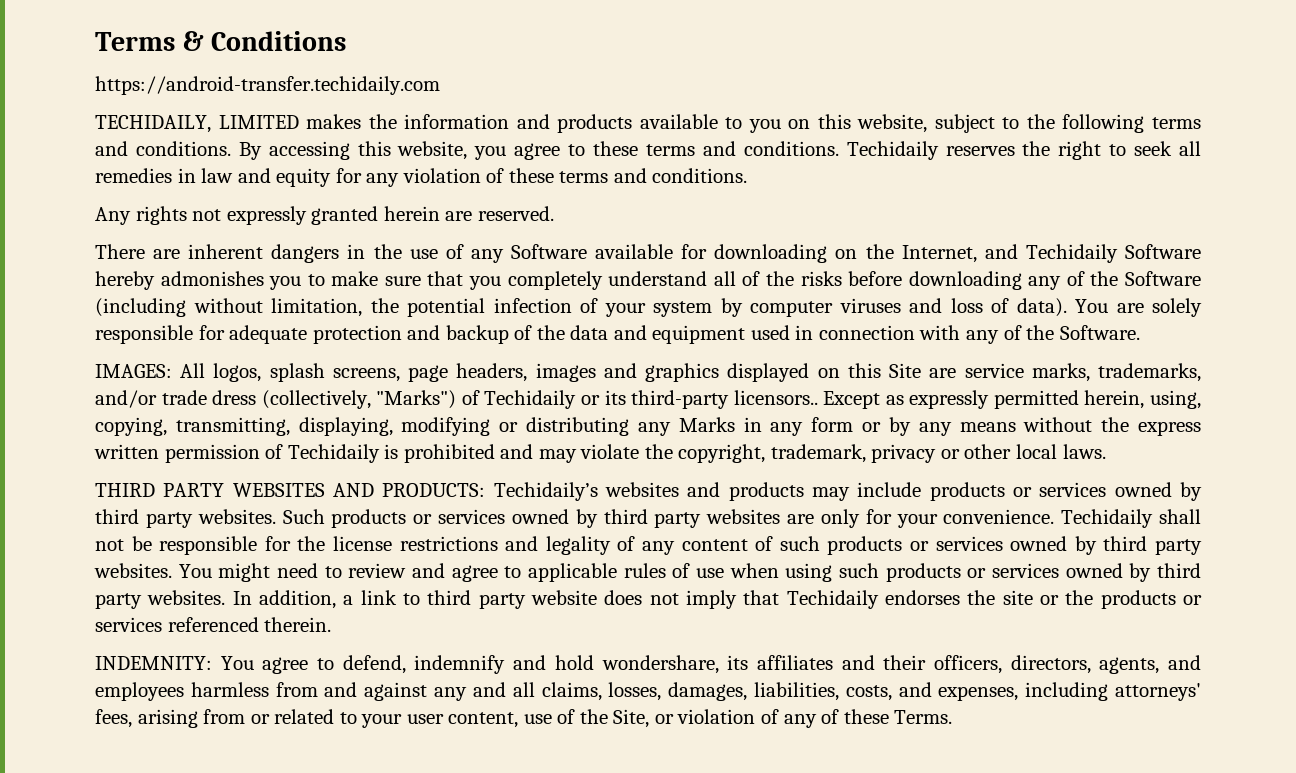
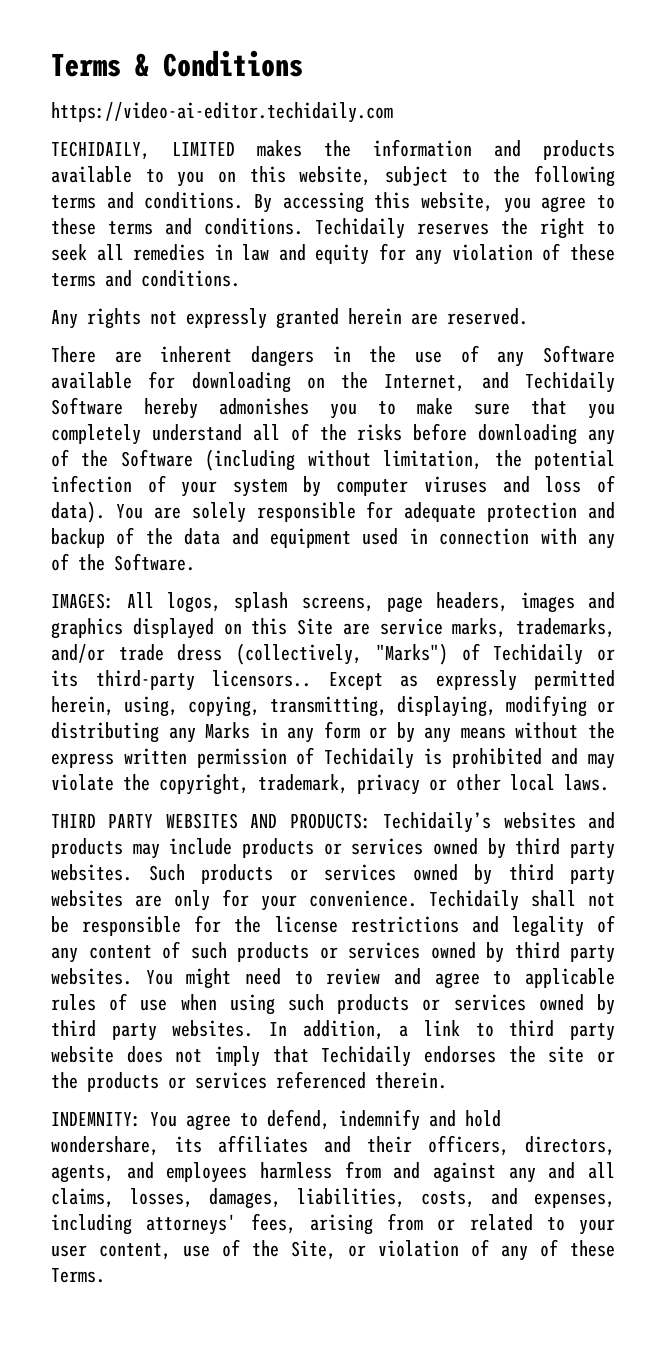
[95,76,440,95] https://android-transfer.techidaily.com -> [51,102,393,123] https://video-ai-editor.techidaily.com

